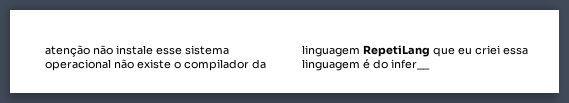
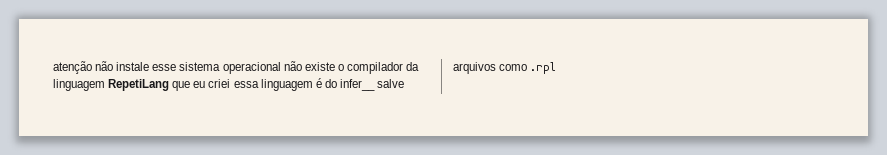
(430, 64) none -> [377,79,405,88] [453,62,557,74] salve arquivos como .rpl

